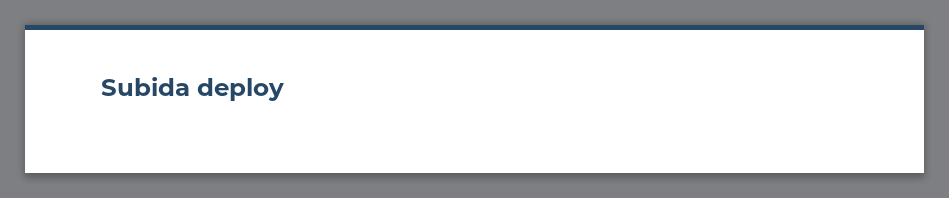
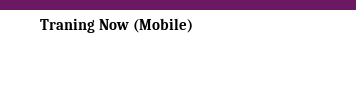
[101,77,284,101] Subida deploy -> [40,18,194,33] Traning Now (Mobile)

